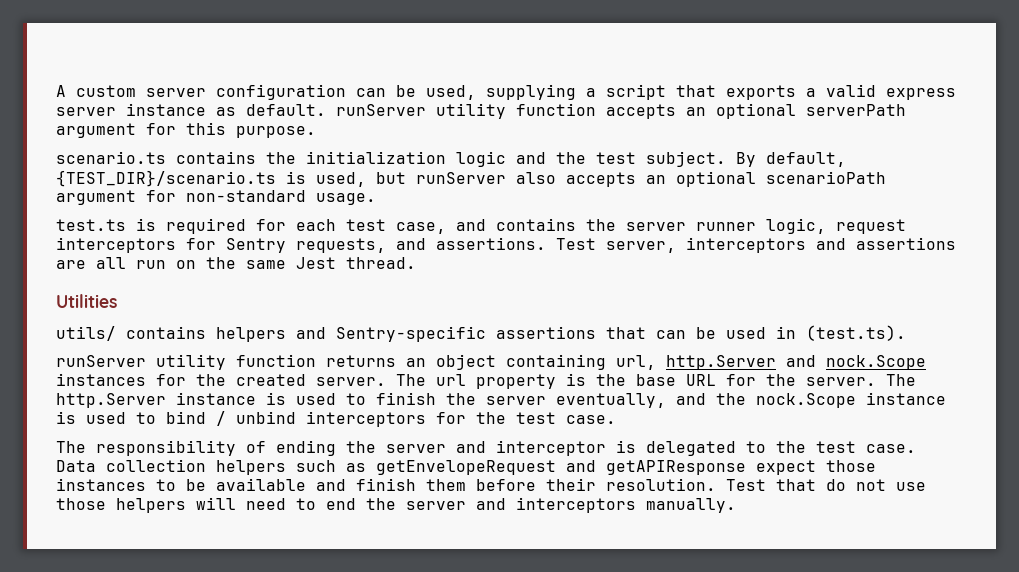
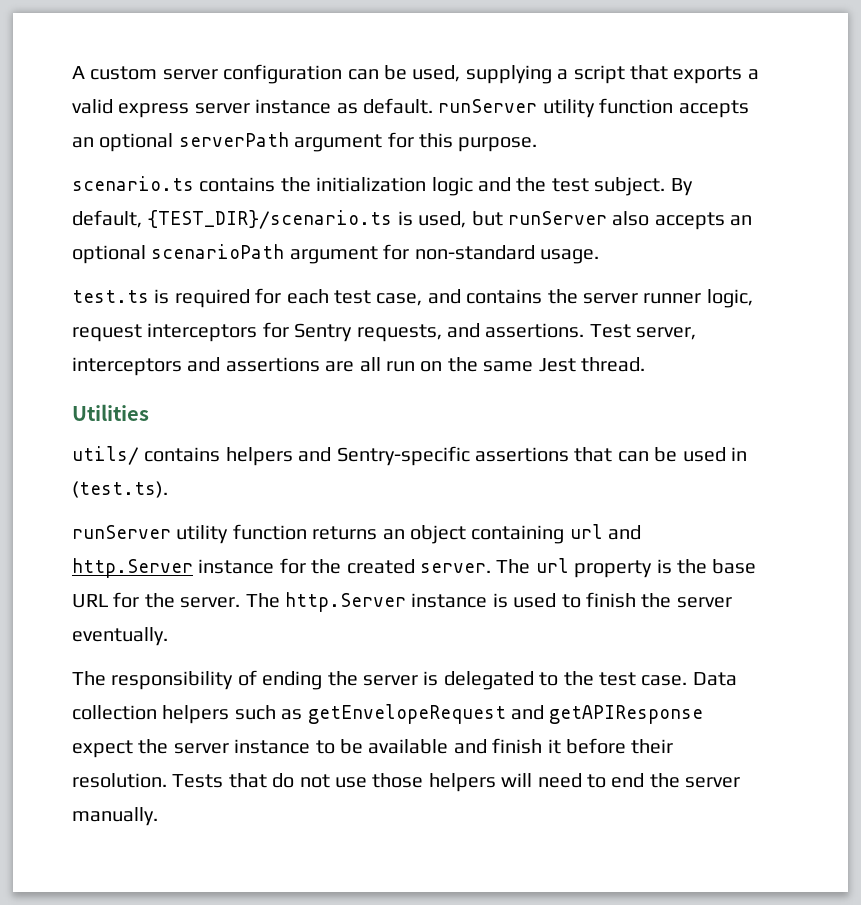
[616,355,926,370] [56,373,146,386] url, http.Server and nock.Scope instances -> [569,524,642,540] [72,558,275,578] url and http.Server instance
[556,392,946,408] [56,411,616,427] eventually, and the nock.Scope instance is used to bind / unbind interceptors for the test case. -> [72,627,168,646] eventually.
[456,440,606,456] and interceptor -> (418, 680) none
[826,460,876,472] [56,478,146,491] those instances -> [138,739,311,754] the server instance
[426,479,466,491] them -> [547,739,561,754] it
[726,479,766,491] Test -> [172,774,224,788] Tests
[476,497,636,513] and interceptors -> (741, 782) none

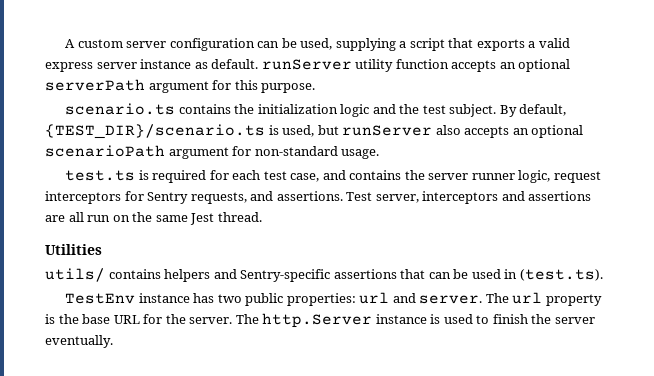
[72,524,642,544] [72,558,415,578] runServer utility function returns an object containing url and http.Server instance for the created -> [65,292,416,306] TestEnv instance has two public properties: url and
[72,670,737,690] [72,704,704,724] [72,738,674,758] [72,773,741,792] [72,807,158,826] // The responsibility of ending the server is delegated to the test case. Data collection helpers such as getEnvelopeRequest and getAPIResponse expect the server instance to be available and finish it before their resolution. Tests that do not use those helpers will need to end the server manually. -> (113, 341) none

